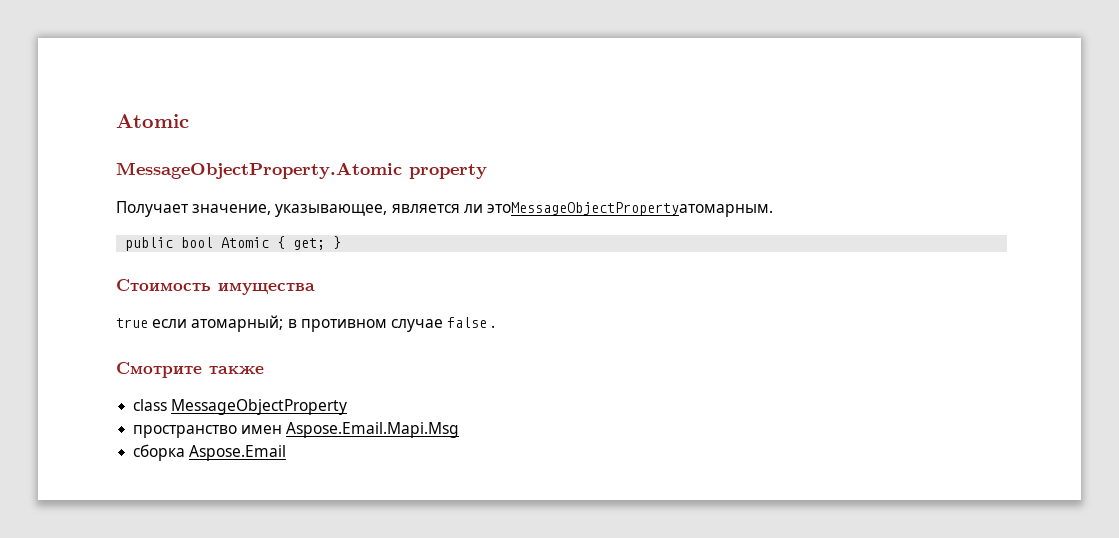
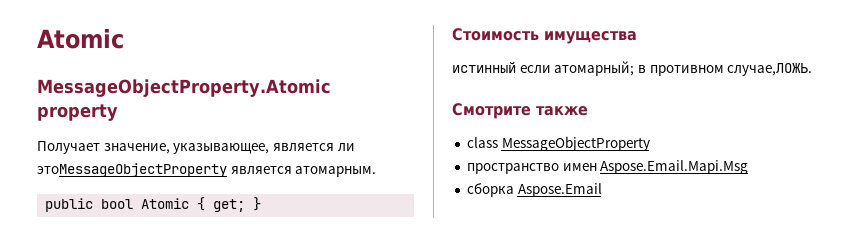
[486,202,773,217] этоMessageObjectPropertyатомарным. -> [37,163,377,177] этоMessageObjectProperty является атомарным.
[116,318,148,328] true -> [452,62,516,73] истинный
[390,317,496,332] случае false . -> [727,63,813,76] случае,ЛОЖЬ.

